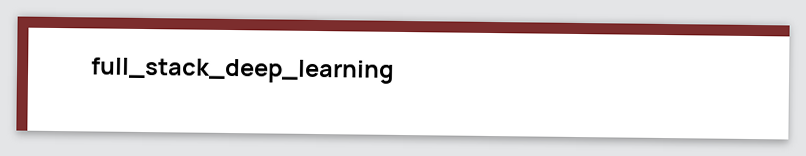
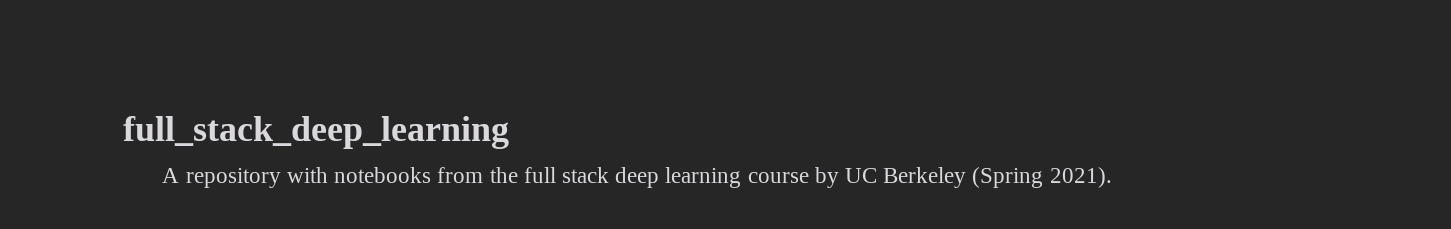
(394, 70) none -> [162,167,1112,188] // A repository with notebooks from the full stack deep learning course by UC Berkeley (Spring 2021).

